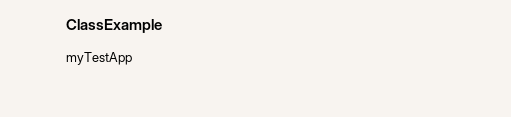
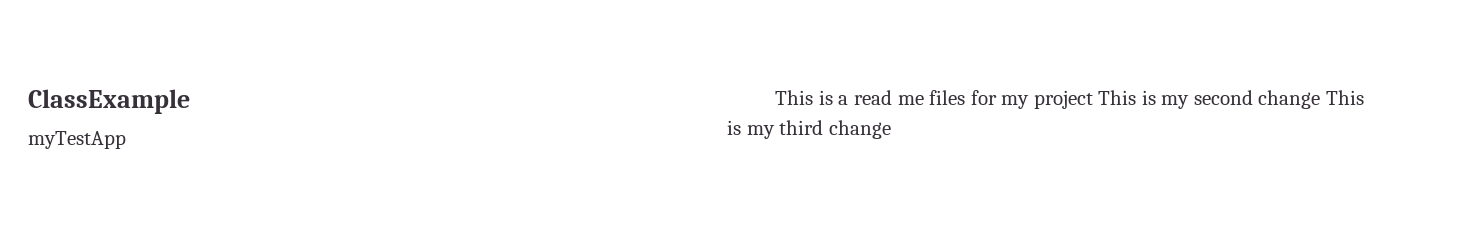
(132, 58) none -> [775,90,1364,109] [727,120,891,139] // This is a read me files for my project This is my second change This is my third change

